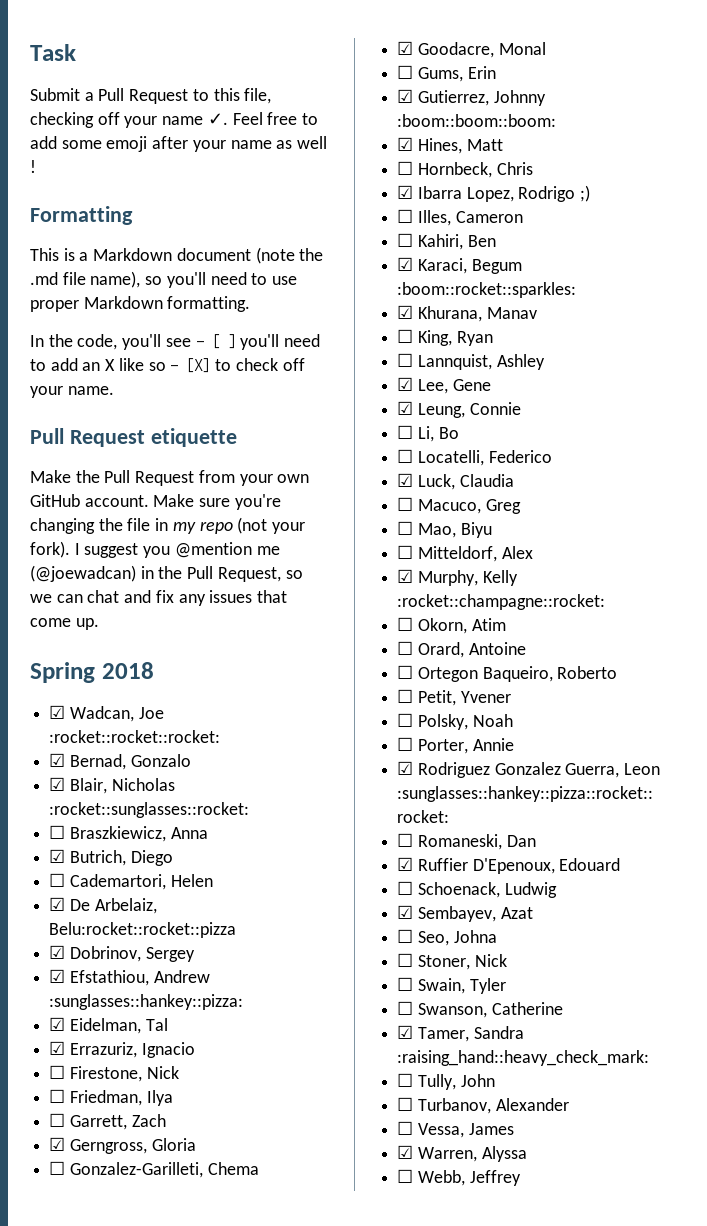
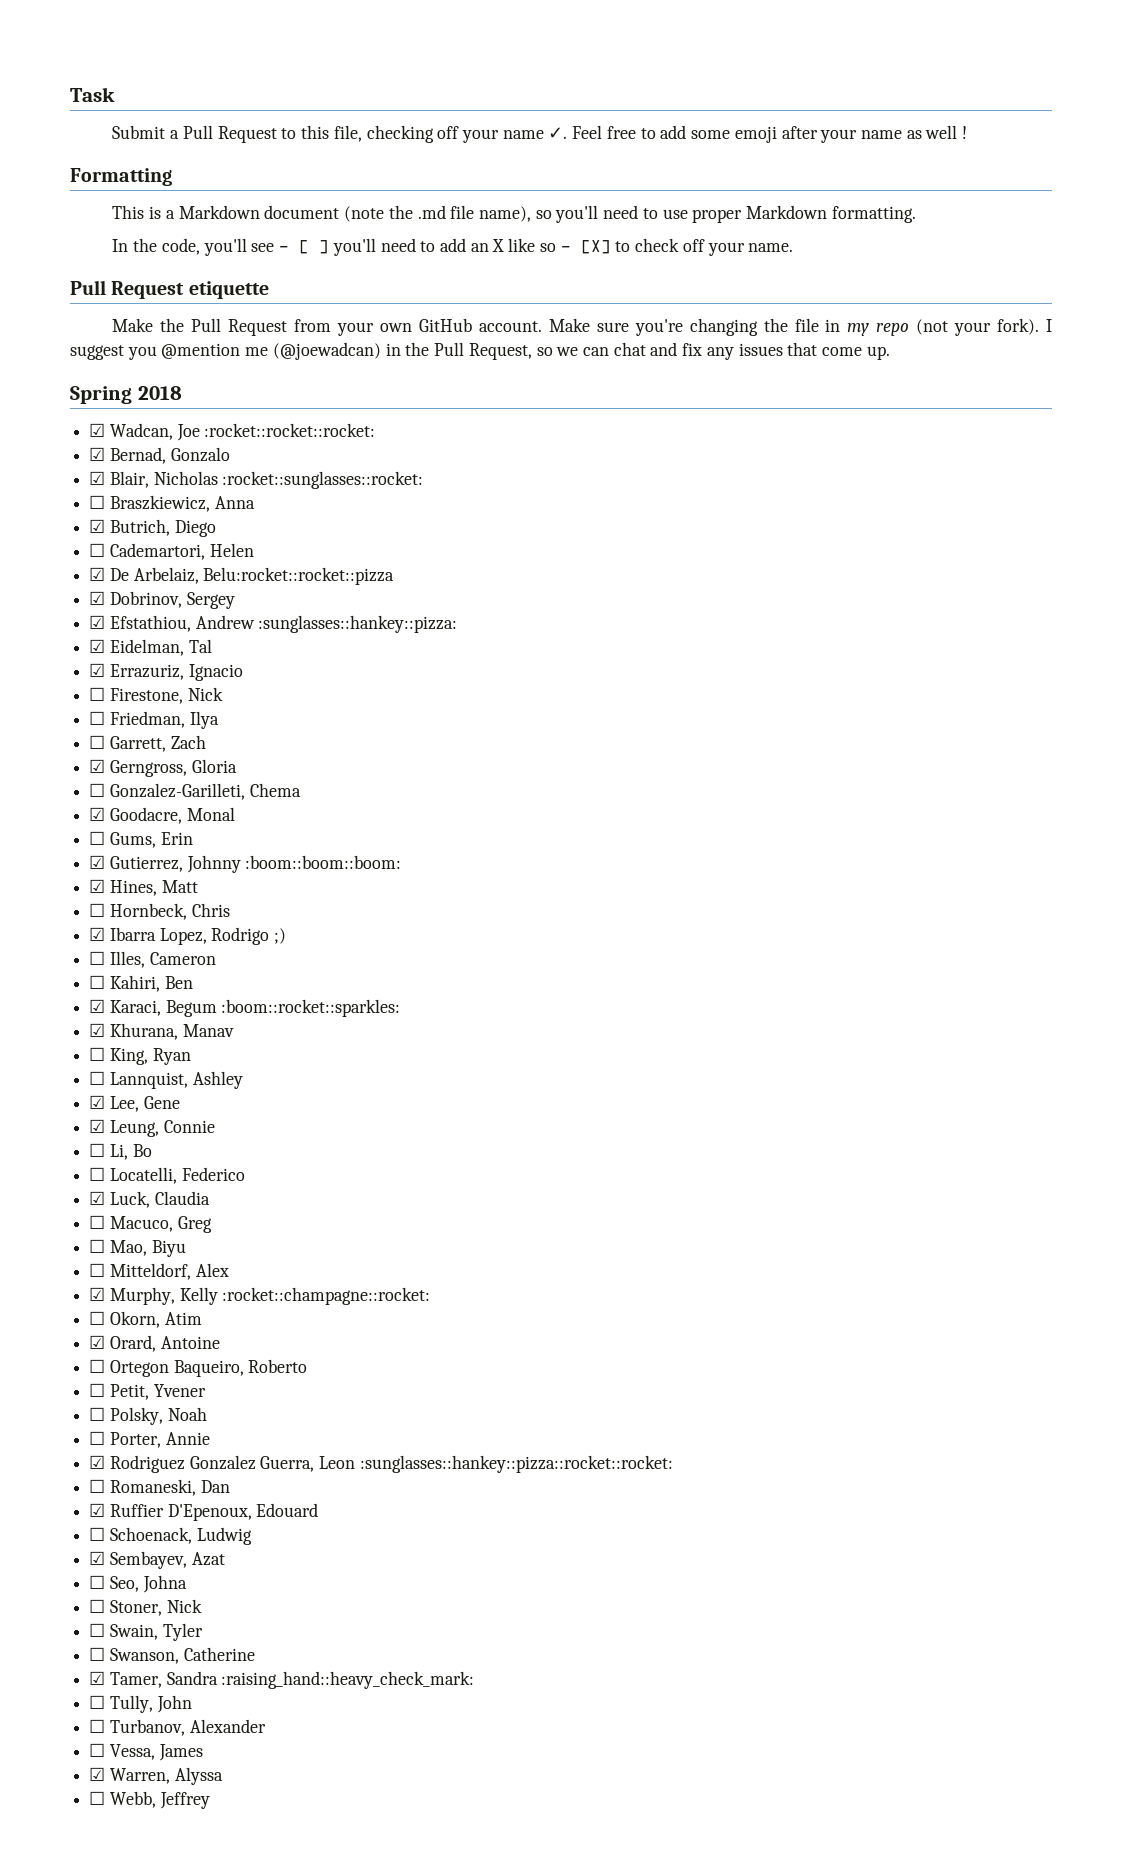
[397,641,414,655] ☐ -> [89,1335,106,1349] ☑

